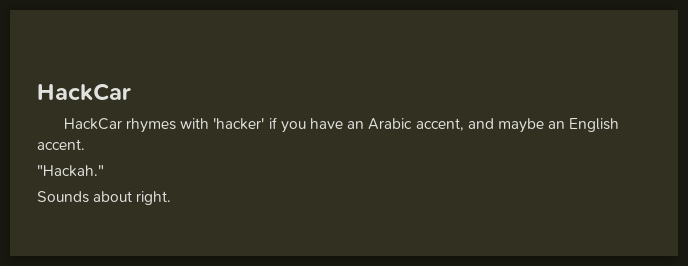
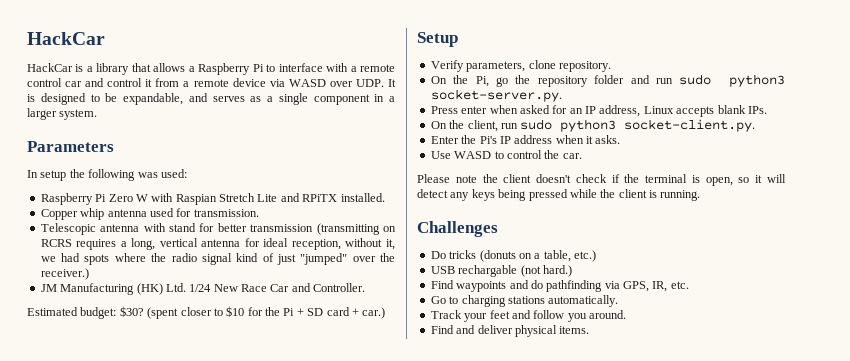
[126,117,620,133] [37,139,85,150] [37,165,104,177] [37,191,172,205] rhymes with 'hacker' if you have an Arabic accent, and maybe an English accent. // "Hackah." // Sounds about right. -> [75,63,395,75] [27,78,396,87] [27,93,395,105] [27,108,98,120] [27,141,114,152] [27,169,187,181] [40,193,385,205] [40,208,259,220] [40,223,396,235] [40,238,395,250] [40,253,396,265] [40,268,89,280] [40,283,366,295] [27,306,386,319] [417,32,458,47] [430,60,611,72] [430,74,785,87] [430,89,562,102] [430,105,767,117] [430,119,756,132] [430,135,621,144] [430,150,582,159] [417,174,786,186] [417,189,701,201] [417,221,498,237] [430,250,596,262] [430,265,572,277] [430,280,689,292] [430,295,619,307] [430,310,626,322] [430,325,590,337] is a library that allows a Raspberry Pi to interface with a remote control car and control it from a remote device via WASD over UDP. It is designed to be expandable, and serves as a single component in a larger system. // Parameters // In setup the following was used: // Raspberry Pi Zero W with Raspian Stretch Lite and RPiTX installed. // Copper whip antenna used for transmission. // Telescopic antenna with stand for better transmission (transmitting on RCRS requires a long, vertical antenna for ideal reception, without it, we had spots where the radio signal kind of just "jumped" over the receiver.) // JM Manufacturing (HK) Ltd. 1/24 New Race Car and Controller. // Estimated budget: $30? (spent closer to $10 for the Pi + SD card + car.) // Setup // Verify parameters, clone repository. // On the Pi, go the repository folder and run sudo python3 socket-server.py. // Press enter when asked for an IP address, Linux accepts blank IPs. // On the client, run sudo python3 socket-client.py. // Enter the Pi's IP address when it asks. // Use WASD to control the car. // Please note the client doesn't check if the terminal is open, so it will detect any keys being pressed while the client is running. // Challenges // Do tricks (donuts on a table, etc.) // USB rechargable (not hard.) // Find waypoints and do pathfinding via GPS, IR, etc. // Go to charging stations automatically. // Track your feet and follow you around. // Find and deliver physical items.

